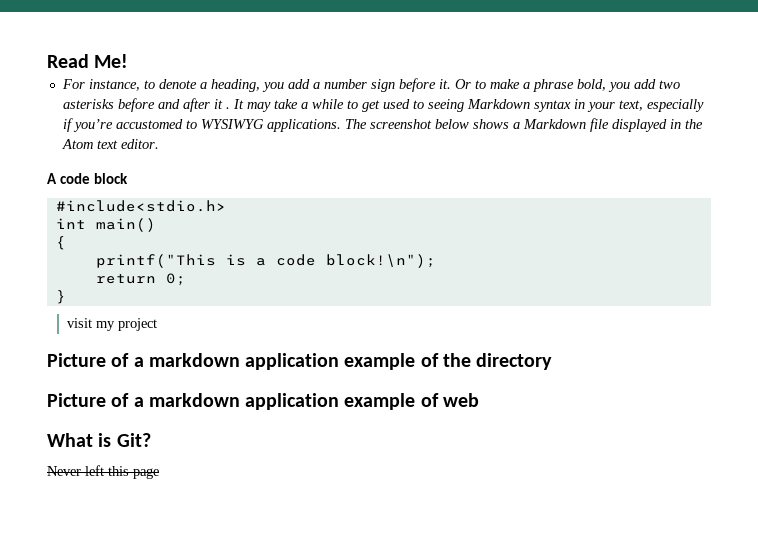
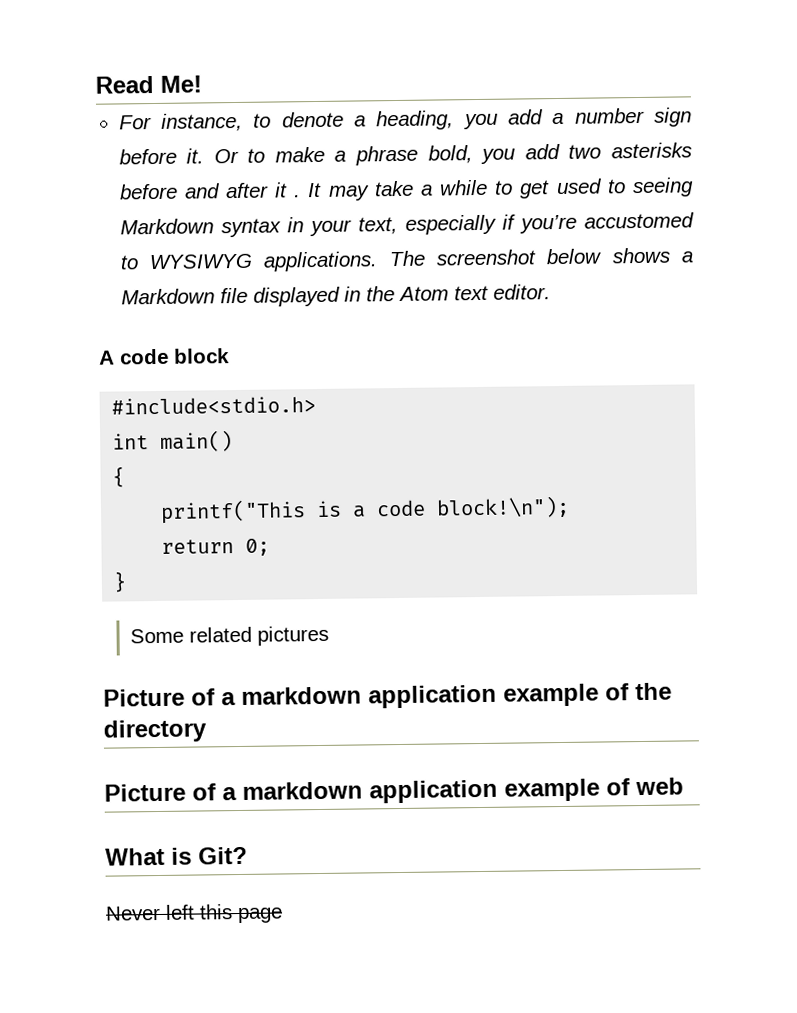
[67,318,158,331] visit my project -> [130,625,330,646] Some related pictures

